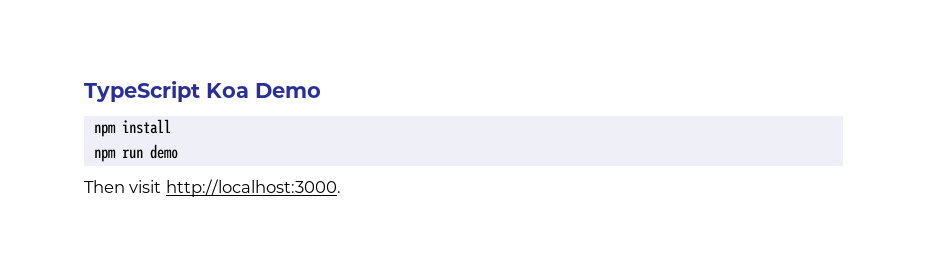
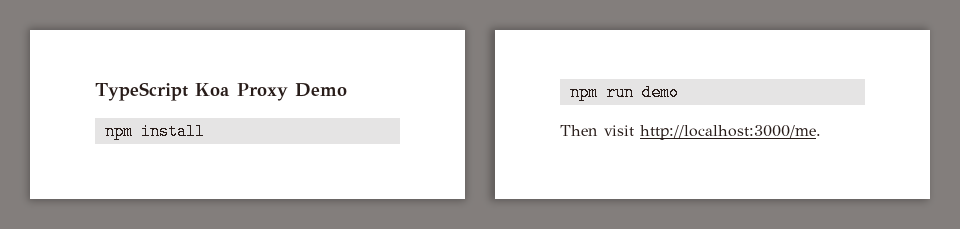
(249, 90) none -> [236,83,288,101] Proxy
[165,179,341,197] http://localhost:3000. -> [640,125,821,140] http://localhost:3000/me.

